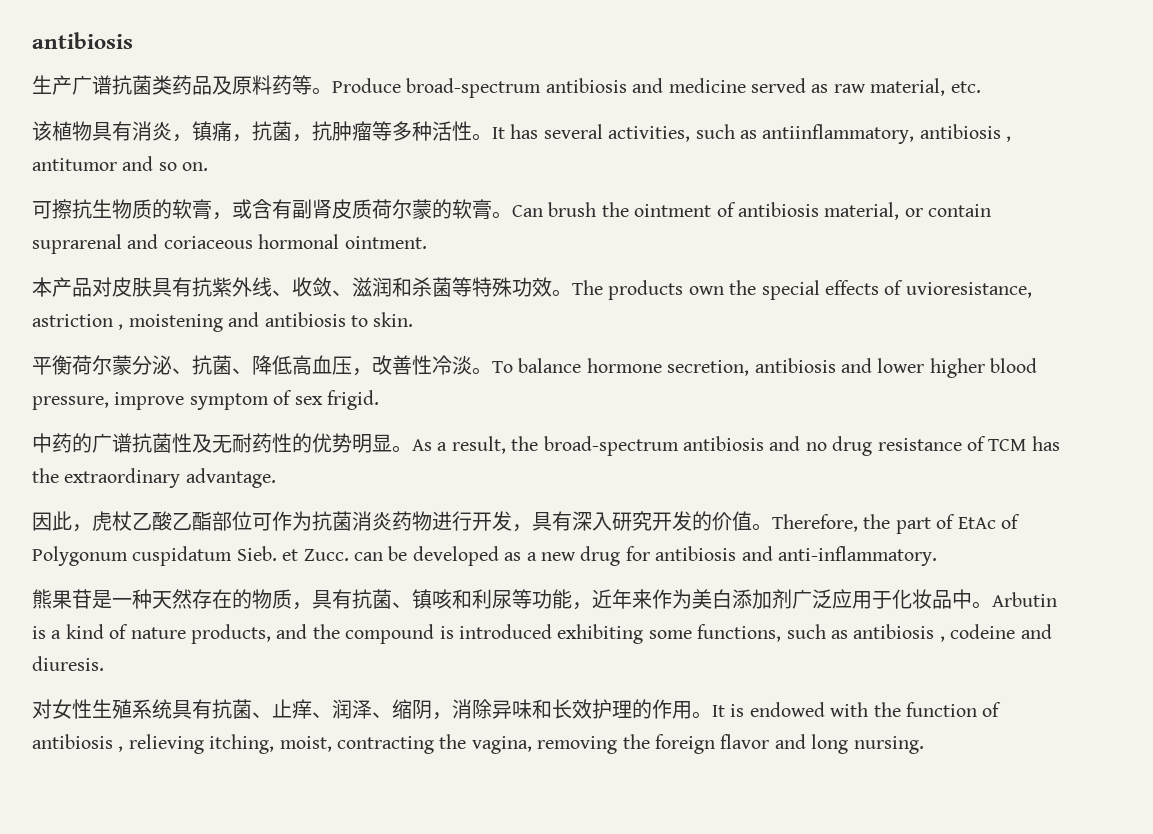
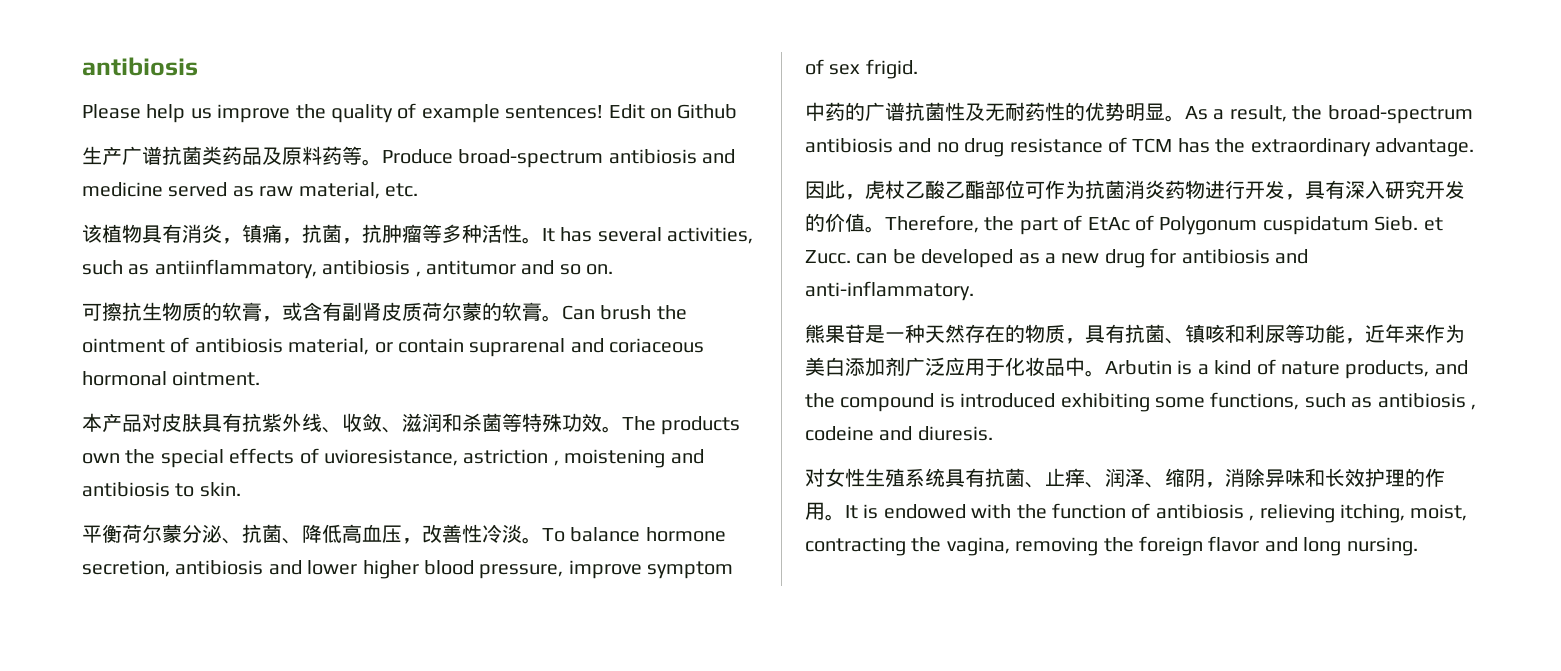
[32,32,133,49] antibiosis -> [82,57,198,76] [82,103,738,123] antibiosis // Please help us improve the quality of example sentences! Edit on Github

